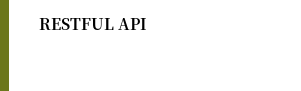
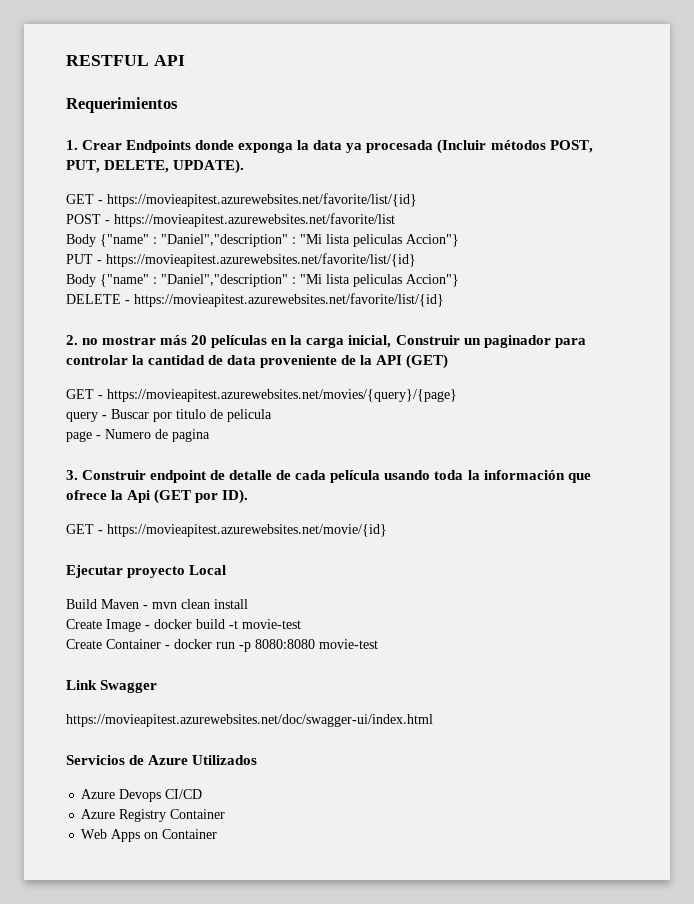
(148, 24) none -> [66,97,178,113] [66,139,593,154] [66,159,245,174] [66,193,417,207] [66,213,395,227] [66,234,459,247] [66,253,416,267] [66,274,459,287] [66,293,444,307] [66,335,586,348] [66,354,449,369] [66,389,457,402] [66,409,272,422] [66,429,210,442] [66,470,591,483] [66,489,249,504] [66,524,387,537] [66,565,227,578] [66,599,248,609] [66,619,301,632] [66,639,378,652] [66,680,158,693] [66,714,433,727] [66,755,258,765] [81,789,203,802] [81,809,226,822] [81,829,218,842] // Requerimientos // 1. Crear Endpoints donde exponga la data ya procesada (Incluir métodos POST, PUT, DELETE, UPDATE). // GET - https://movieapitest.azurewebsites.net/favorite/list/{id} // POST - https://movieapitest.azurewebsites.net/favorite/list // Body {"name" : "Daniel","description" : "Mi lista peliculas Accion"} // PUT - https://movieapitest.azurewebsites.net/favorite/list/{id} // Body {"name" : "Daniel","description" : "Mi lista peliculas Accion"} // DELETE - https://movieapitest.azurewebsites.net/favorite/list/{id} // 2. no mostrar más 20 películas en la carga inicial, Construir un paginador para controlar la cantidad de data proveniente de la API (GET) // GET - https://movieapitest.azurewebsites.net/movies/{query}/{page} // query - Buscar por titulo de pelicula // page - Numero de pagina // 3. Construir endpoint de detalle de cada película usando toda la información que ofrece la Api (GET por ID). // GET - https://movieapitest.azurewebsites.net/movie/{id} // Ejecutar proyecto Local // Build Maven - mvn clean install // Create Image - docker build -t movie-test // Create Container - docker run -p 8080:8080 movie-test // Link Swagger // https://movieapitest.azurewebsites.net/doc/swagger-ui/index.html // Servicios de Azure Utilizados // Azure Devops CI/CD // Azure Registry Container // Web Apps on Container

